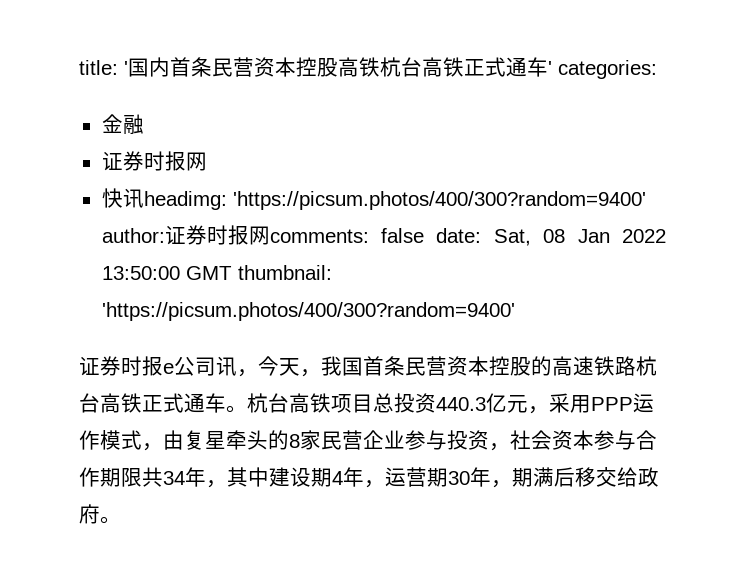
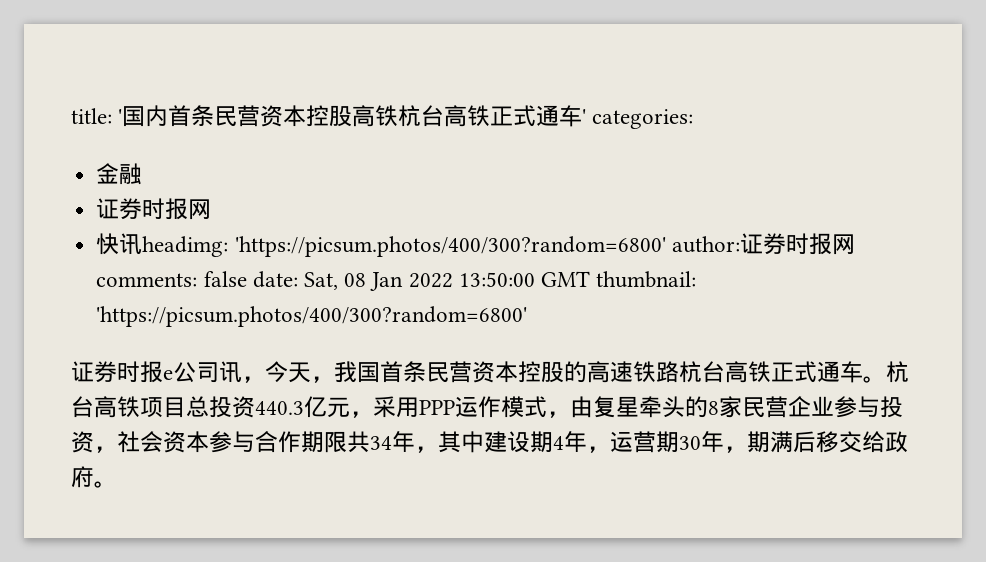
[232,191,646,210] 'https://picsum.photos/400/300?random=9400' -> [234,236,666,257] 'https://picsum.photos/400/300?random=6800'
[101,302,515,321] 'https://picsum.photos/400/300?random=9400' -> [96,306,528,327] 'https://picsum.photos/400/300?random=6800'

